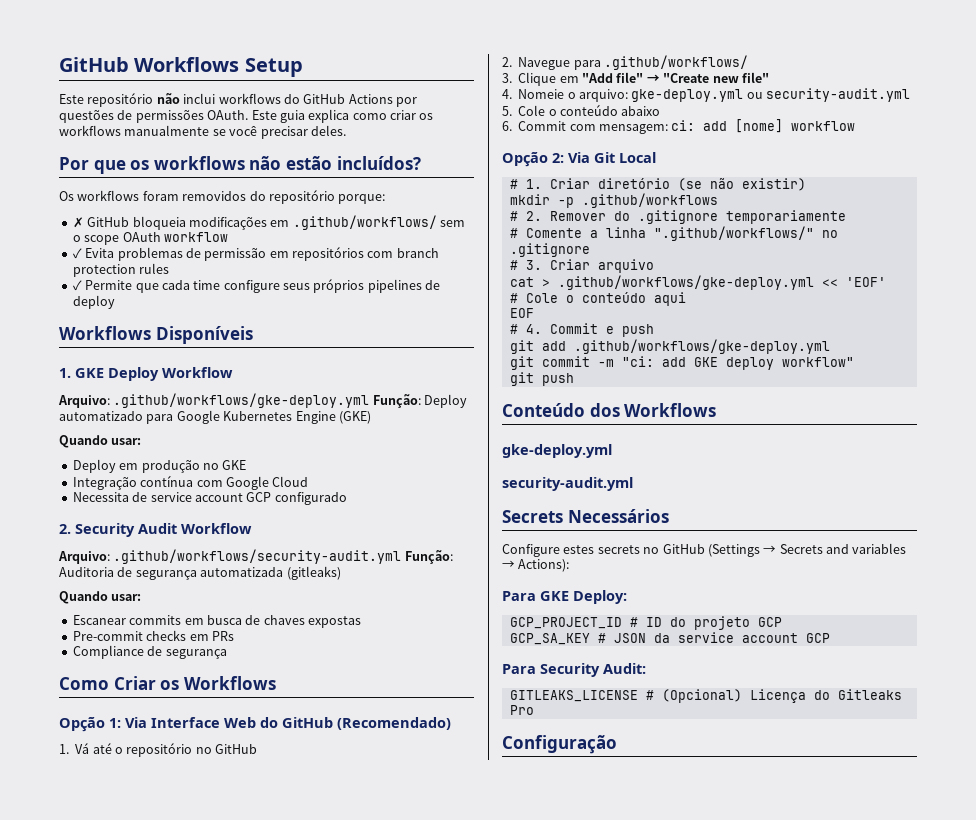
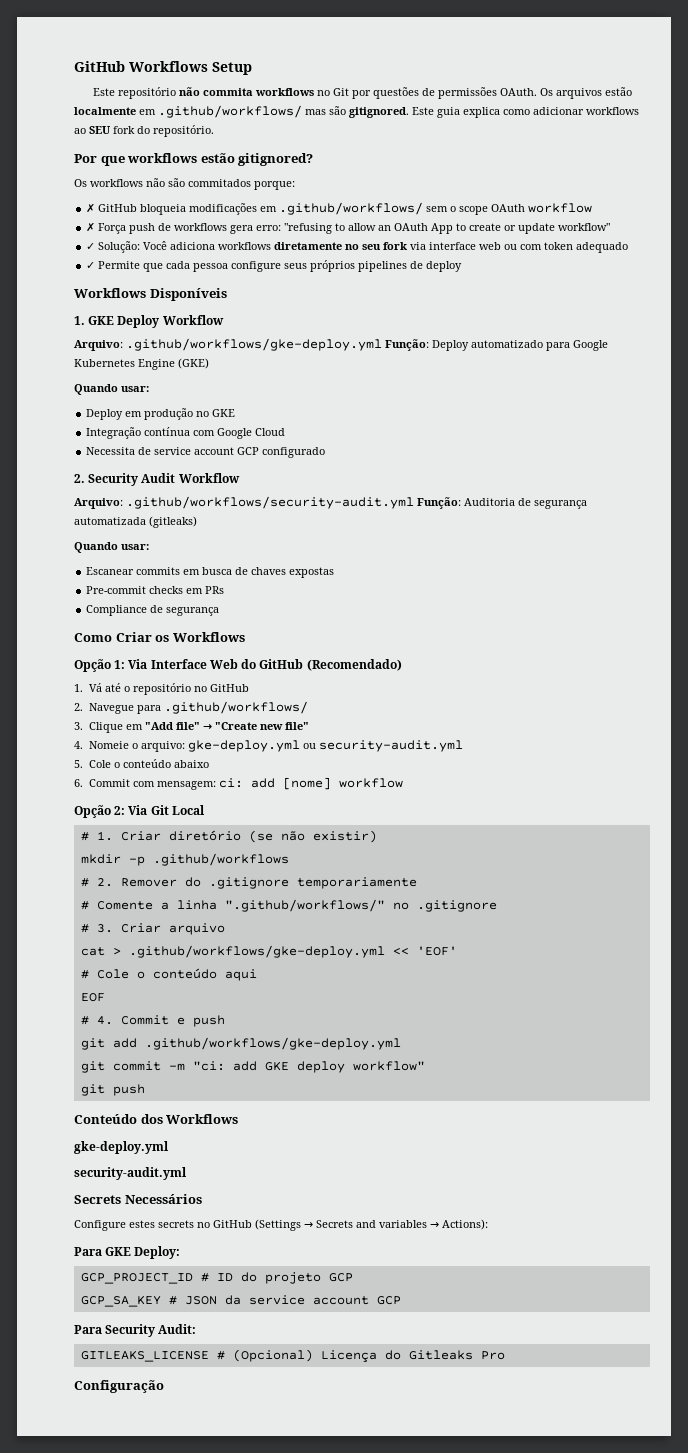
[183,93,393,104] inclui workflows do GitHub Actions -> [203,88,350,96] commita workflows no Git
[251,109,434,123] [59,125,346,139] [59,156,421,174] [59,190,335,204] Este guia explica como criar os workflows manualmente se você precisar deles. // Por que os workflows não estão incluídos? // Os workflows foram removidos do repositório -> [540,87,633,99] [74,105,639,118] [74,125,214,137] [74,153,314,166] [74,178,251,187] Os arquivos estão localmente em .github/workflows/ mas são gitignored. Este guia explica como adicionar workflows ao SEU fork do repositório. // Por que workflows estão gitignored? // Os workflows não são commitados
[72,247,439,261] [72,263,170,277] ✓ Evita problemas de permissão em repositórios com branch protection rules -> [86,222,611,234] [86,241,629,253] ✗ Força push de workflows gera erro: "refusing to allow an OAuth App to create or update workflow" // ✓ Solução: Você adiciona workflows diretamente no seu fork via interface web ou com token adequado
[193,280,221,290] time -> [193,263,229,272] pessoa

